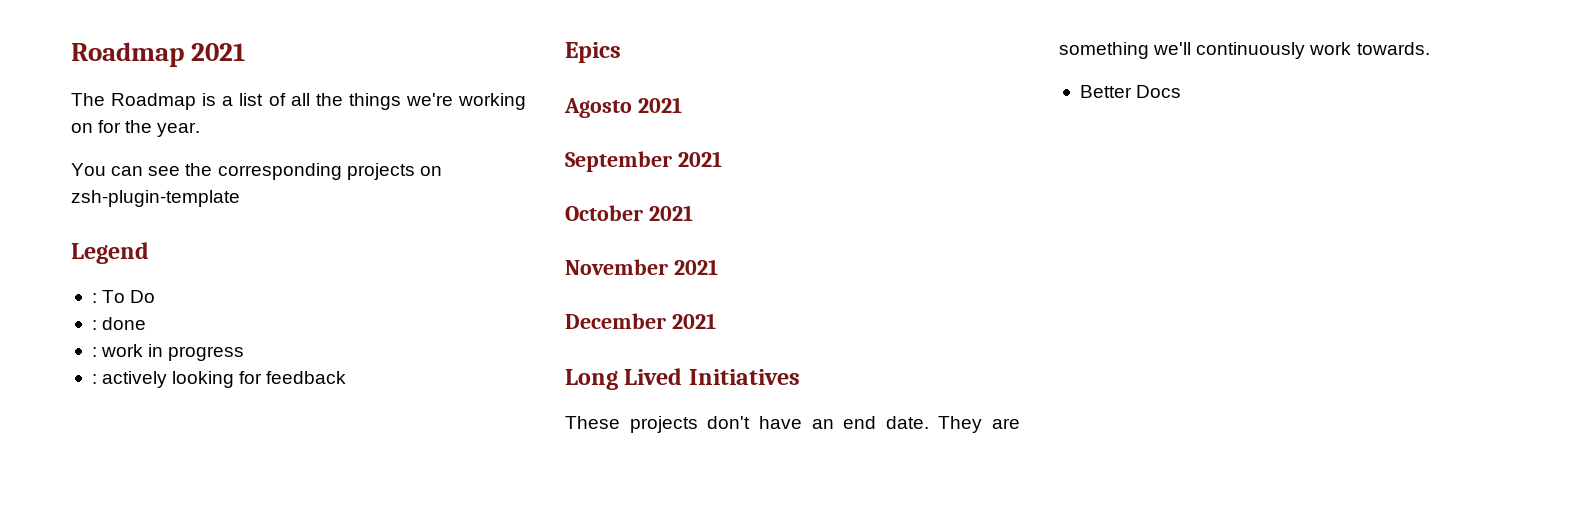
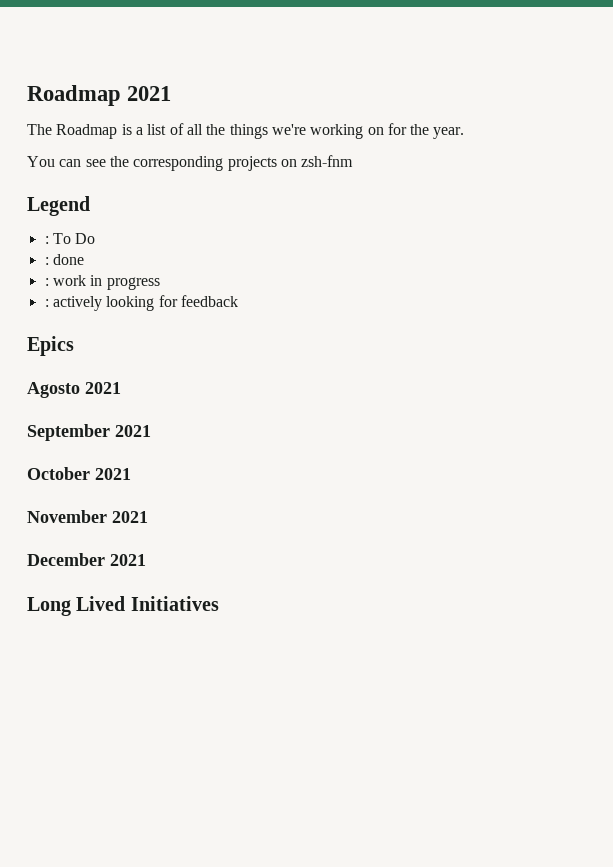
[71,190,240,207] zsh-plugin-template -> [301,155,354,167] zsh-fnm
[565,416,1020,433] [1059,42,1430,59] [1079,85,1182,98] // These projects don't have an end date. They are something we'll continuously work towards. // Better Docs -> (219, 603) none

